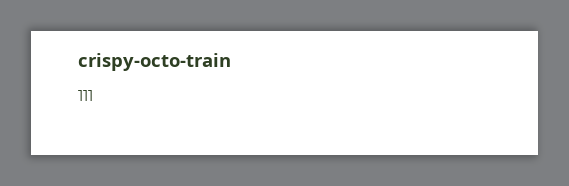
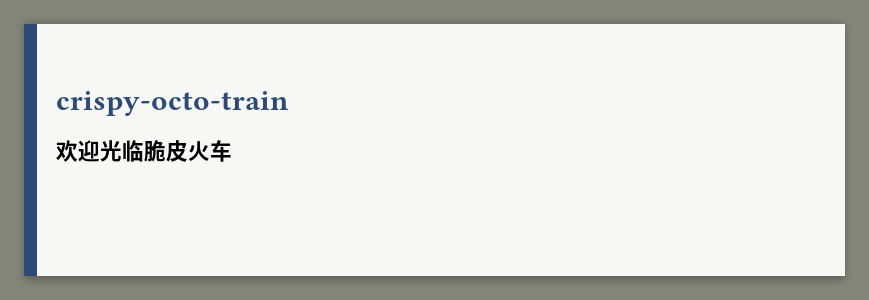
[78,90,93,101] 111 -> [56,140,232,162] 欢迎光临脆皮火车

